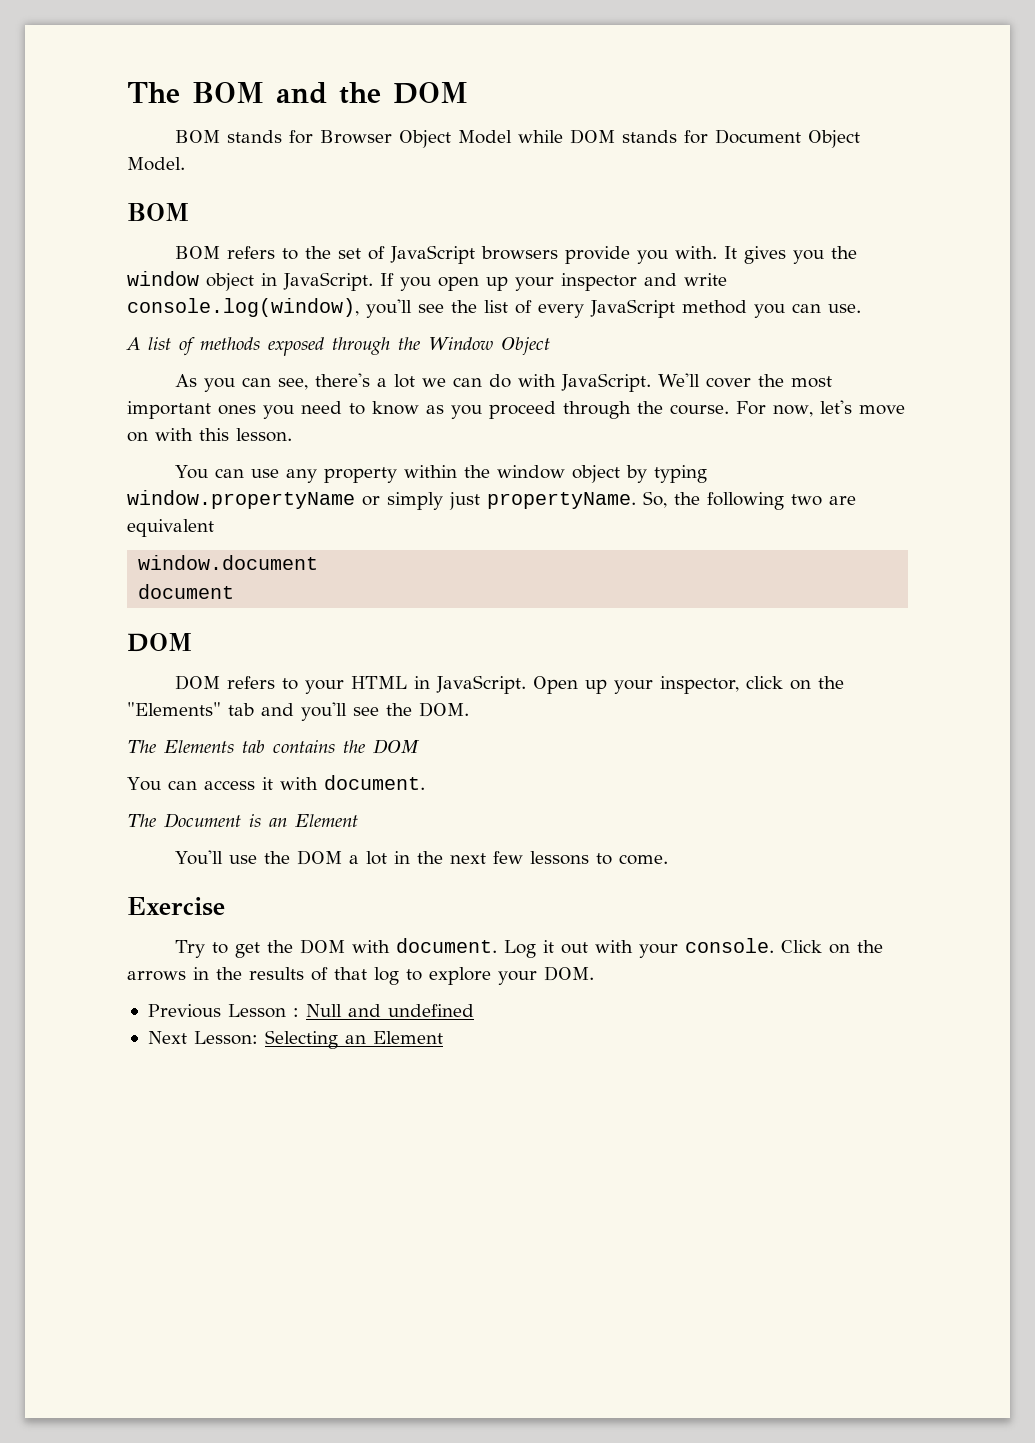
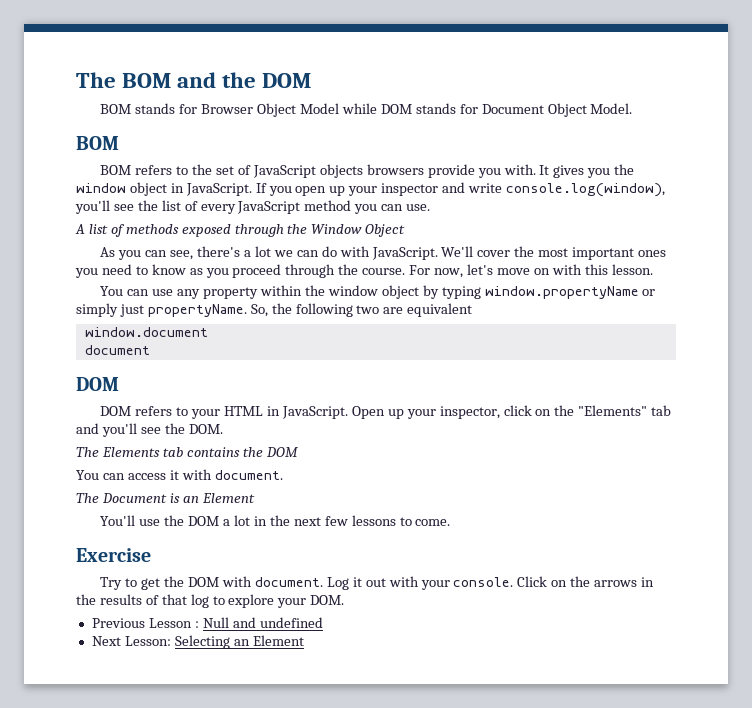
(475, 254) none -> [319,164,363,178] objects

